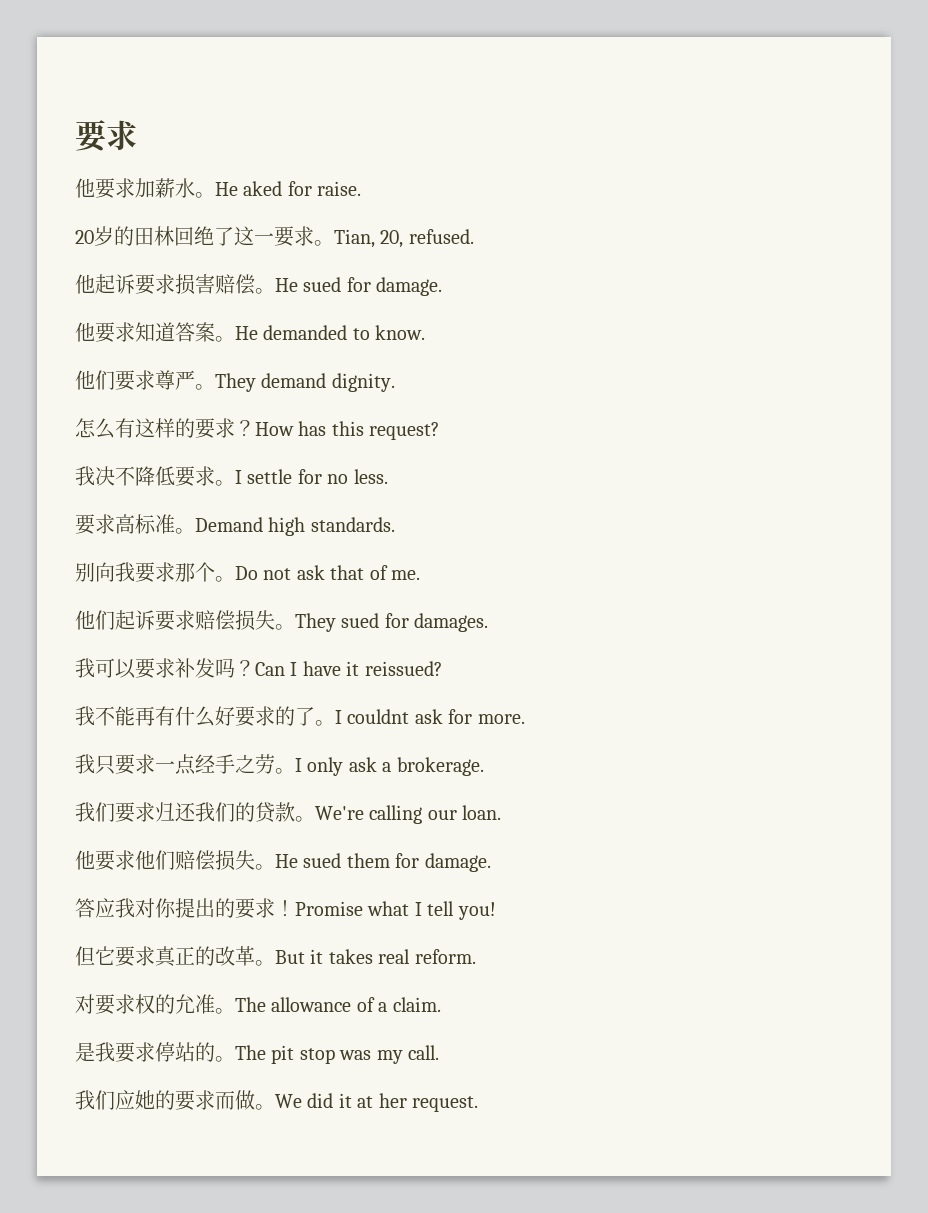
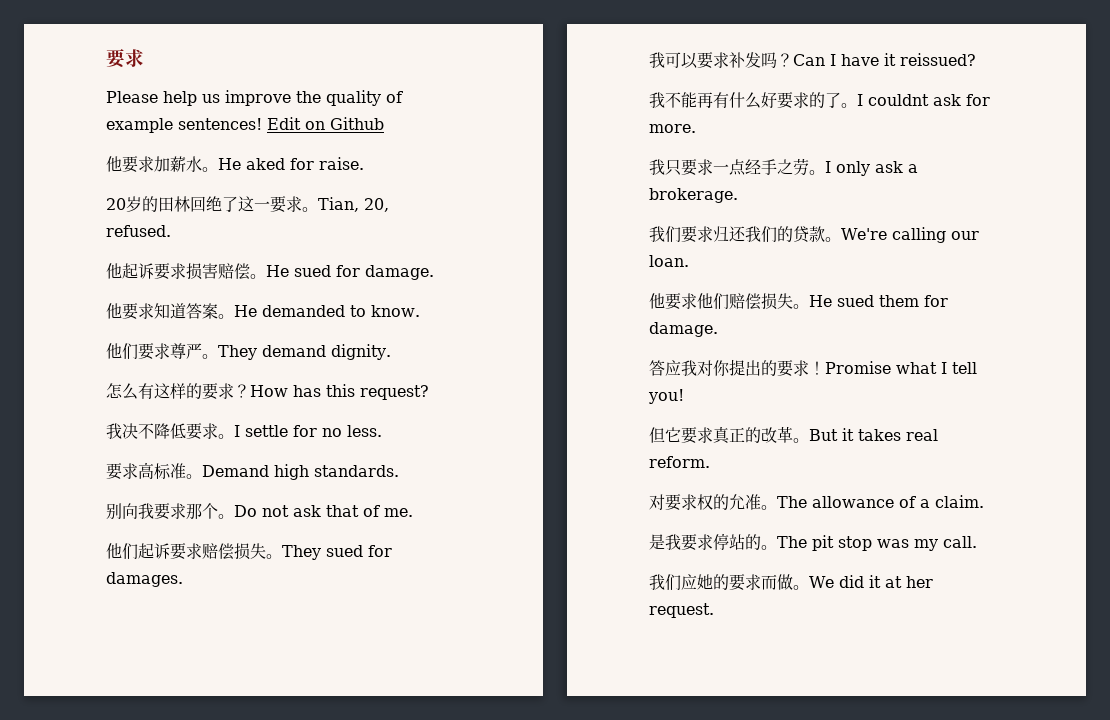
[75,120,137,153] 要求 -> [106,49,144,68] [106,90,403,106] [106,117,384,133] 要求 // Please help us improve the quality of example sentences! Edit on Github

